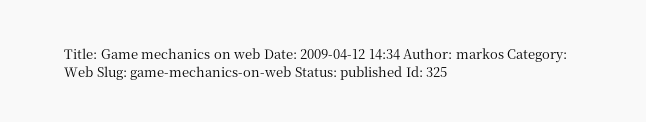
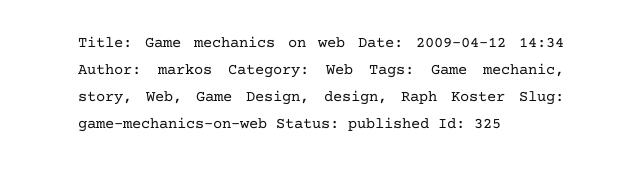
(93, 71) none -> [369,63,564,78] [78,90,505,105] Tags: Game mechanic, story, Web, Game Design, design, Raph Koster

